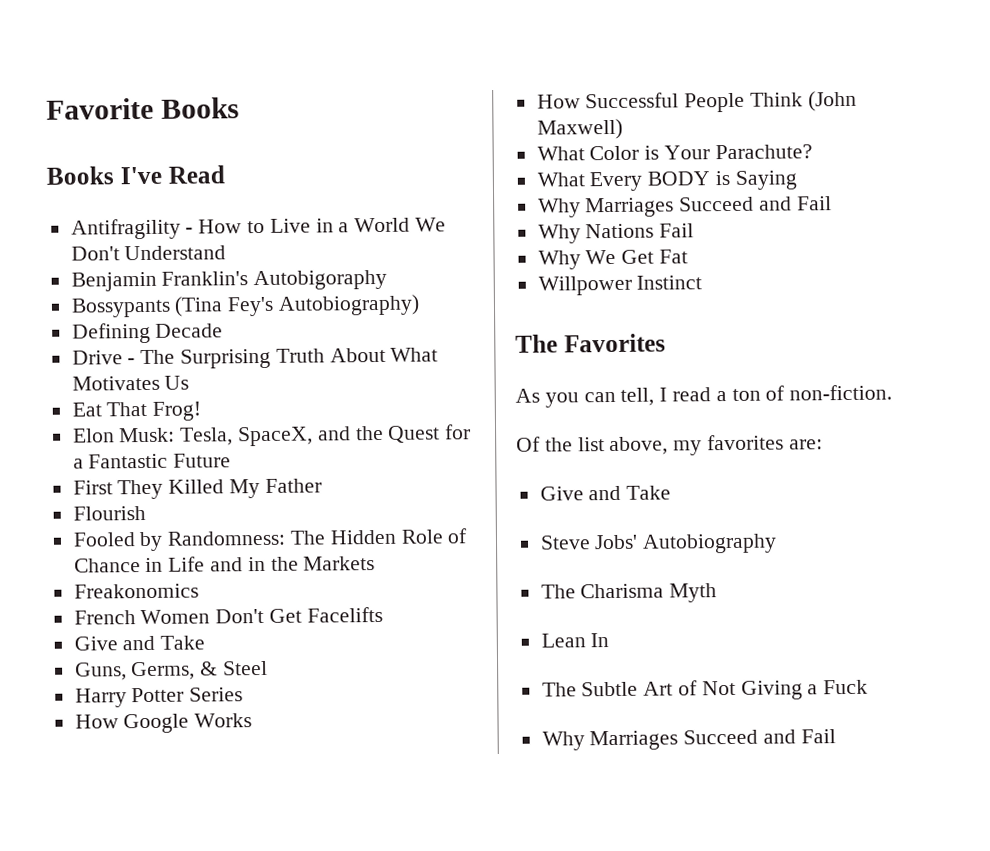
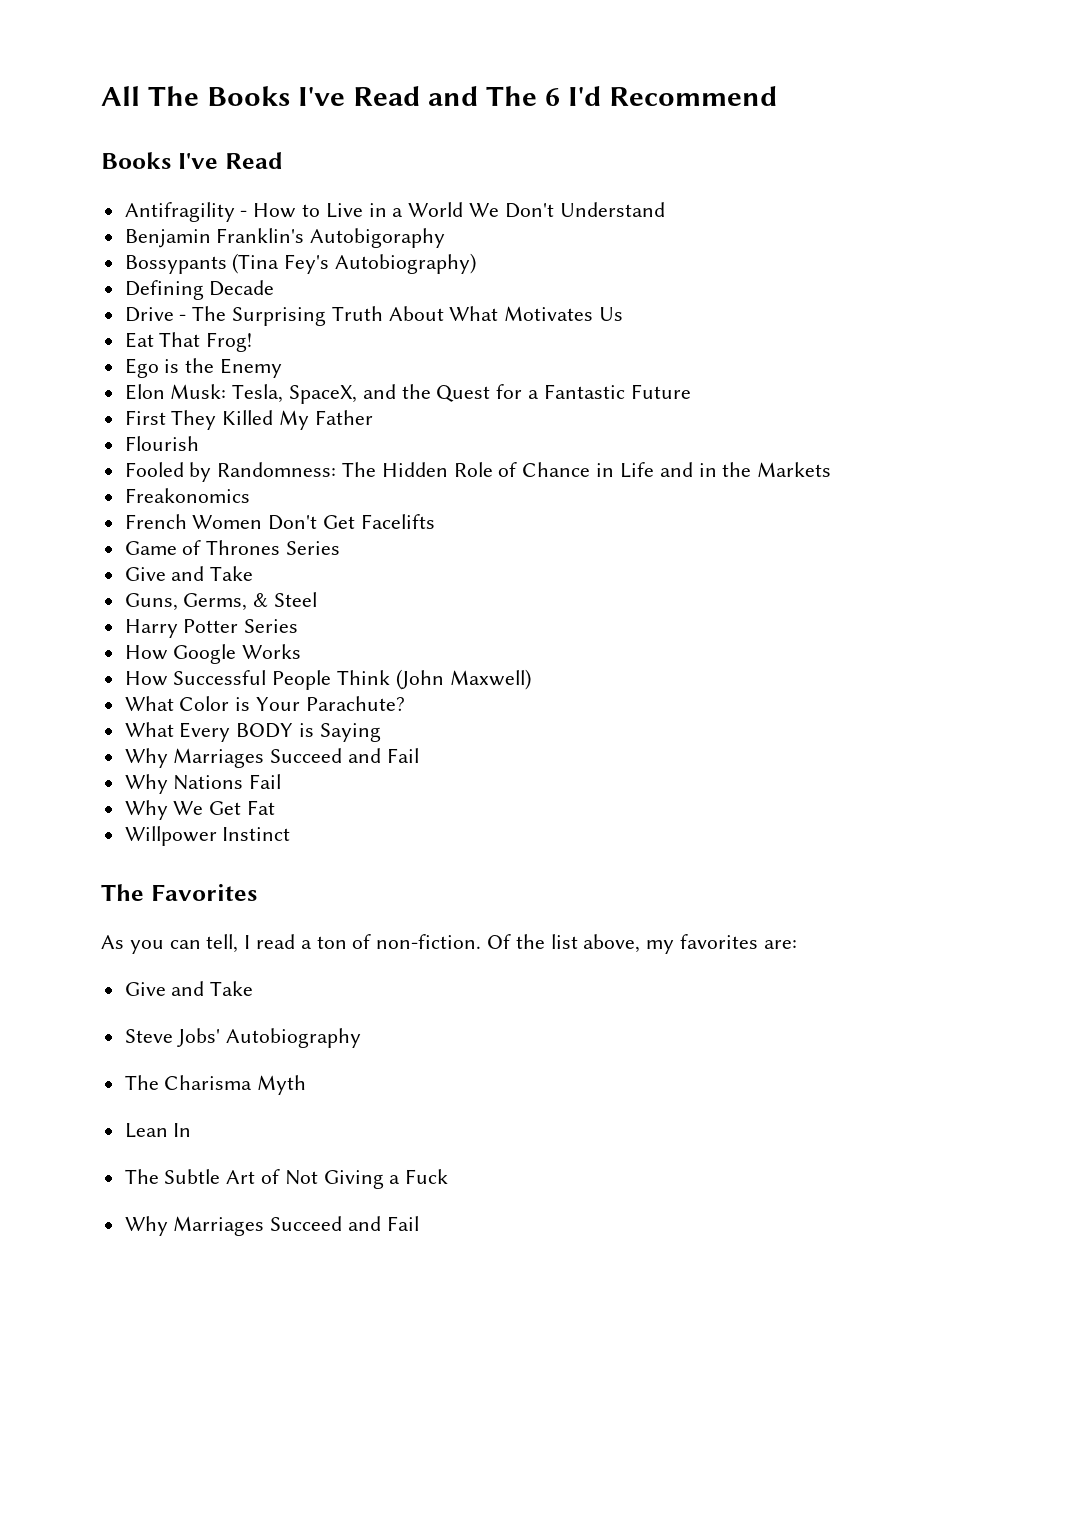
[46,97,239,120] Favorite Books -> [101,86,777,106] All The Books I've Read and The 6 I'd Recommend
(202, 411) none -> [124,358,283,378] // Ego is the Enemy
(383, 614) none -> [124,540,341,555] // Game of Thrones Series
(893, 392) // -> (482, 941) none

